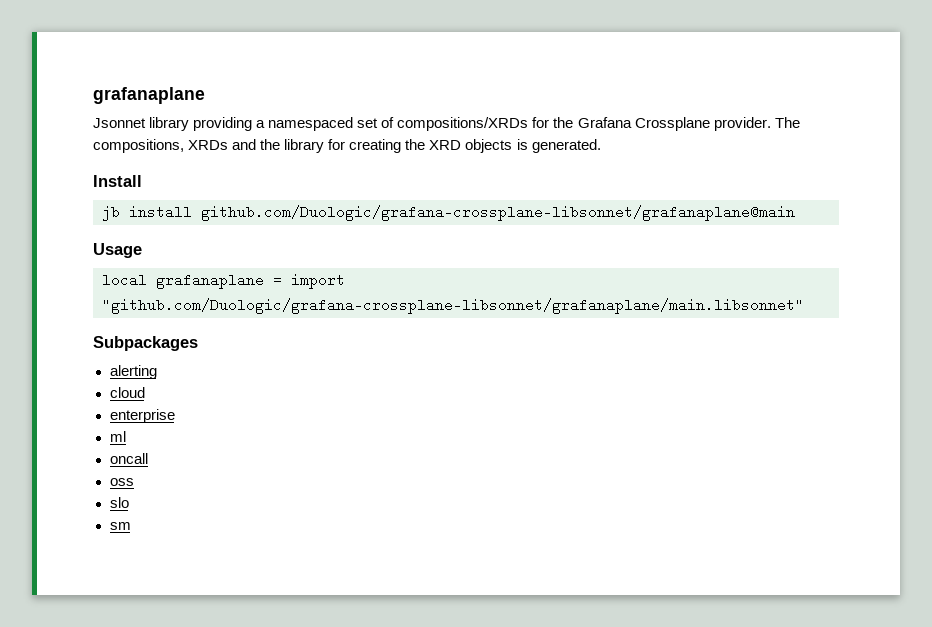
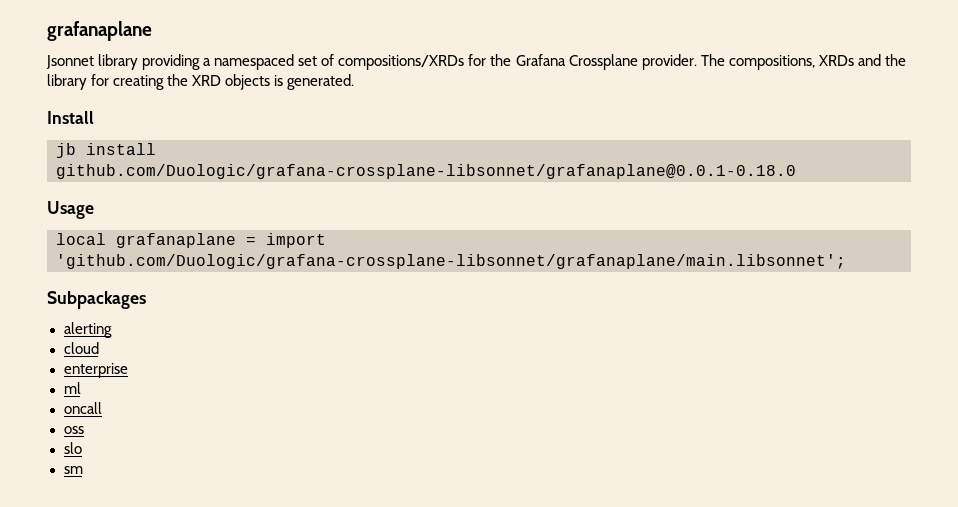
[201,205,795,221] github.com/Duologic/grafana-crossplane-libsonnet/grafanaplane@main -> [56,164,796,179] github.com/Duologic/grafana-crossplane-libsonnet/grafanaplane@0.0.1-0.18.0
[102,298,804,314] "github.com/Duologic/grafana-crossplane-libsonnet/grafanaplane/main.libsonnet" -> [56,254,846,269] 'github.com/Duologic/grafana-crossplane-libsonnet/grafanaplane/main.libsonnet';

